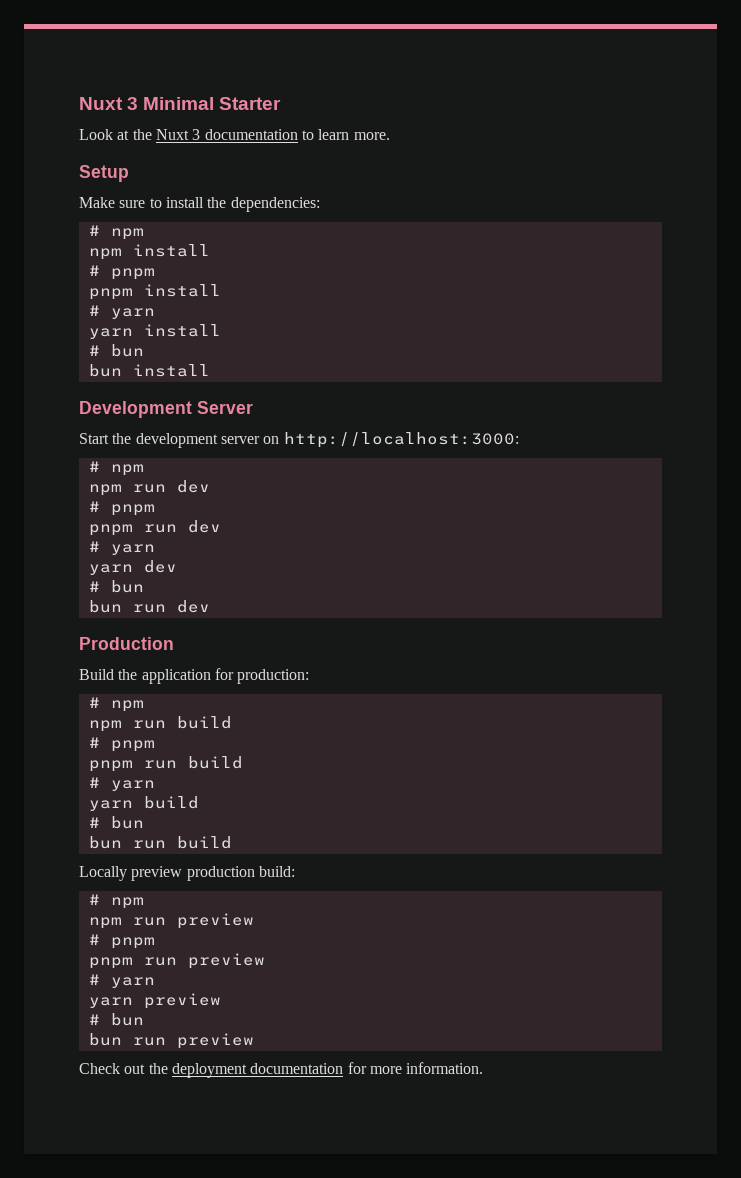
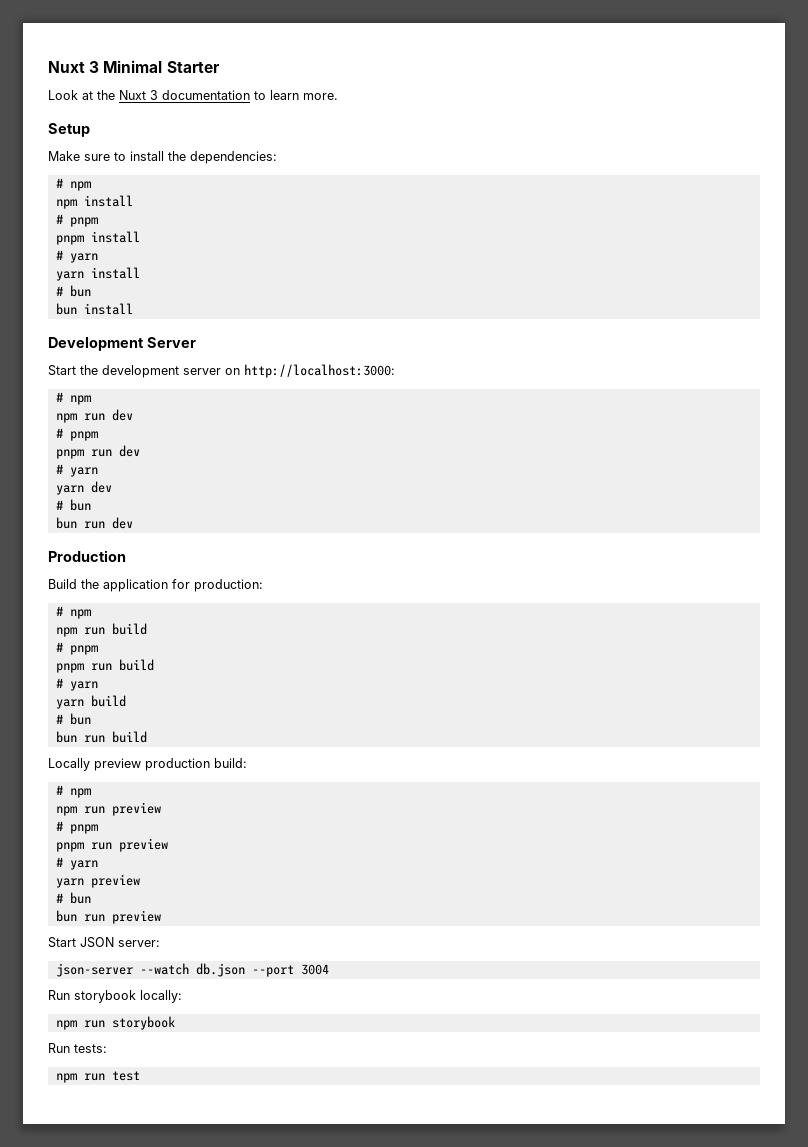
[79,1062,484,1078] Check out the deployment documentation for more information. -> [48,937,160,948] [55,963,329,977] [48,990,182,1003] [55,1016,175,1030] [48,1043,107,1053] [55,1071,140,1083] Start JSON server: // json-server --watch db.json --port 3004 // Run storybook locally: // npm run storybook // Run tests: // npm run test

